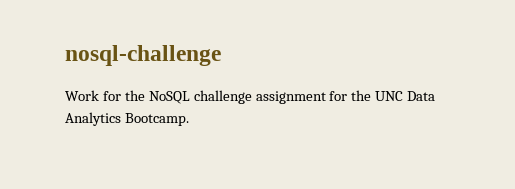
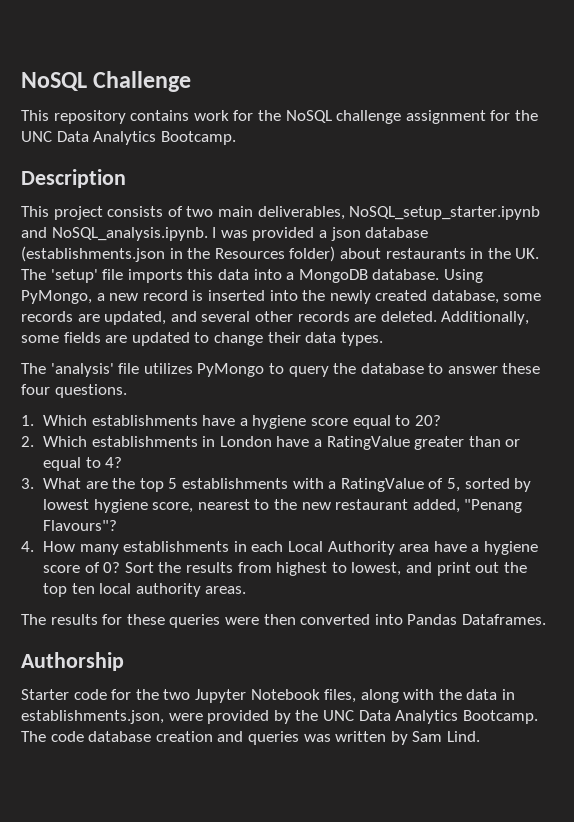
[65,45,221,66] [65,90,99,101] nosql-challenge // Work -> [21,71,192,92] [21,110,229,124] NoSQL Challenge // This repository contains work
(189, 119) none -> [21,169,126,188] [21,206,541,220] [21,227,429,241] [21,246,540,262] [21,269,483,283] [21,290,542,304] [21,311,530,325] [21,332,383,346] [21,363,541,377] [21,384,127,398] [21,415,441,429] [21,436,521,450] [43,457,123,471] [21,478,532,492] [43,499,523,513] [43,520,118,531] [21,541,539,555] [43,562,527,576] [43,583,247,597] [21,614,546,628] [21,652,124,671] [21,689,516,703] [21,710,538,724] [21,731,480,745] // Description // This project consists of two main deliverables, NoSQL_setup_starter.ipynb and NoSQL_analysis.ipynb. I was provided a json database (establishments.json in the Resources folder) about restaurants in the UK. The 'setup' file imports this data into a MongoDB database. Using PyMongo, a new record is inserted into the newly created database, some records are updated, and several other records are deleted. Additionally, some fields are updated to change their data types. // The 'analysis' file utilizes PyMongo to query the database to answer these four questions. // 1. Which establishments have a hygiene score equal to 20? // 2. Which establishments in London have a RatingValue greater than or equal to 4? // 3. What are the top 5 establishments with a RatingValue of 5, sorted by lowest hygiene score, nearest to the new restaurant added, "Penang Flavours"? // 4. How many establishments in each Local Authority area have a hygiene score of 0? Sort the results from highest to lowest, and print out the top ten local authority areas. // The results for these queries were then converted into Pandas Dataframes. // Authorship // Starter code for the two Jupyter Notebook files, along with the data in establishments.json, were provided by the UNC Data Analytics Bootcamp. The code database creation and queries was written by Sam Lind.

